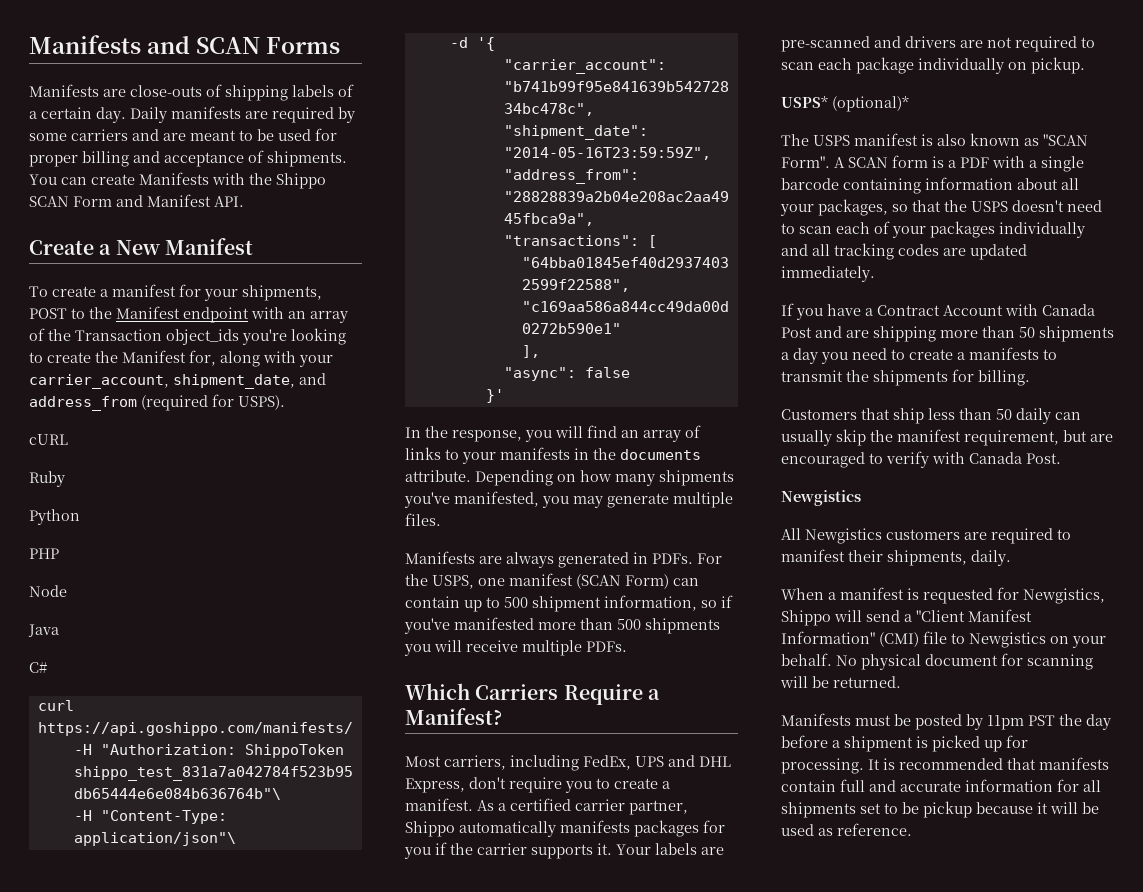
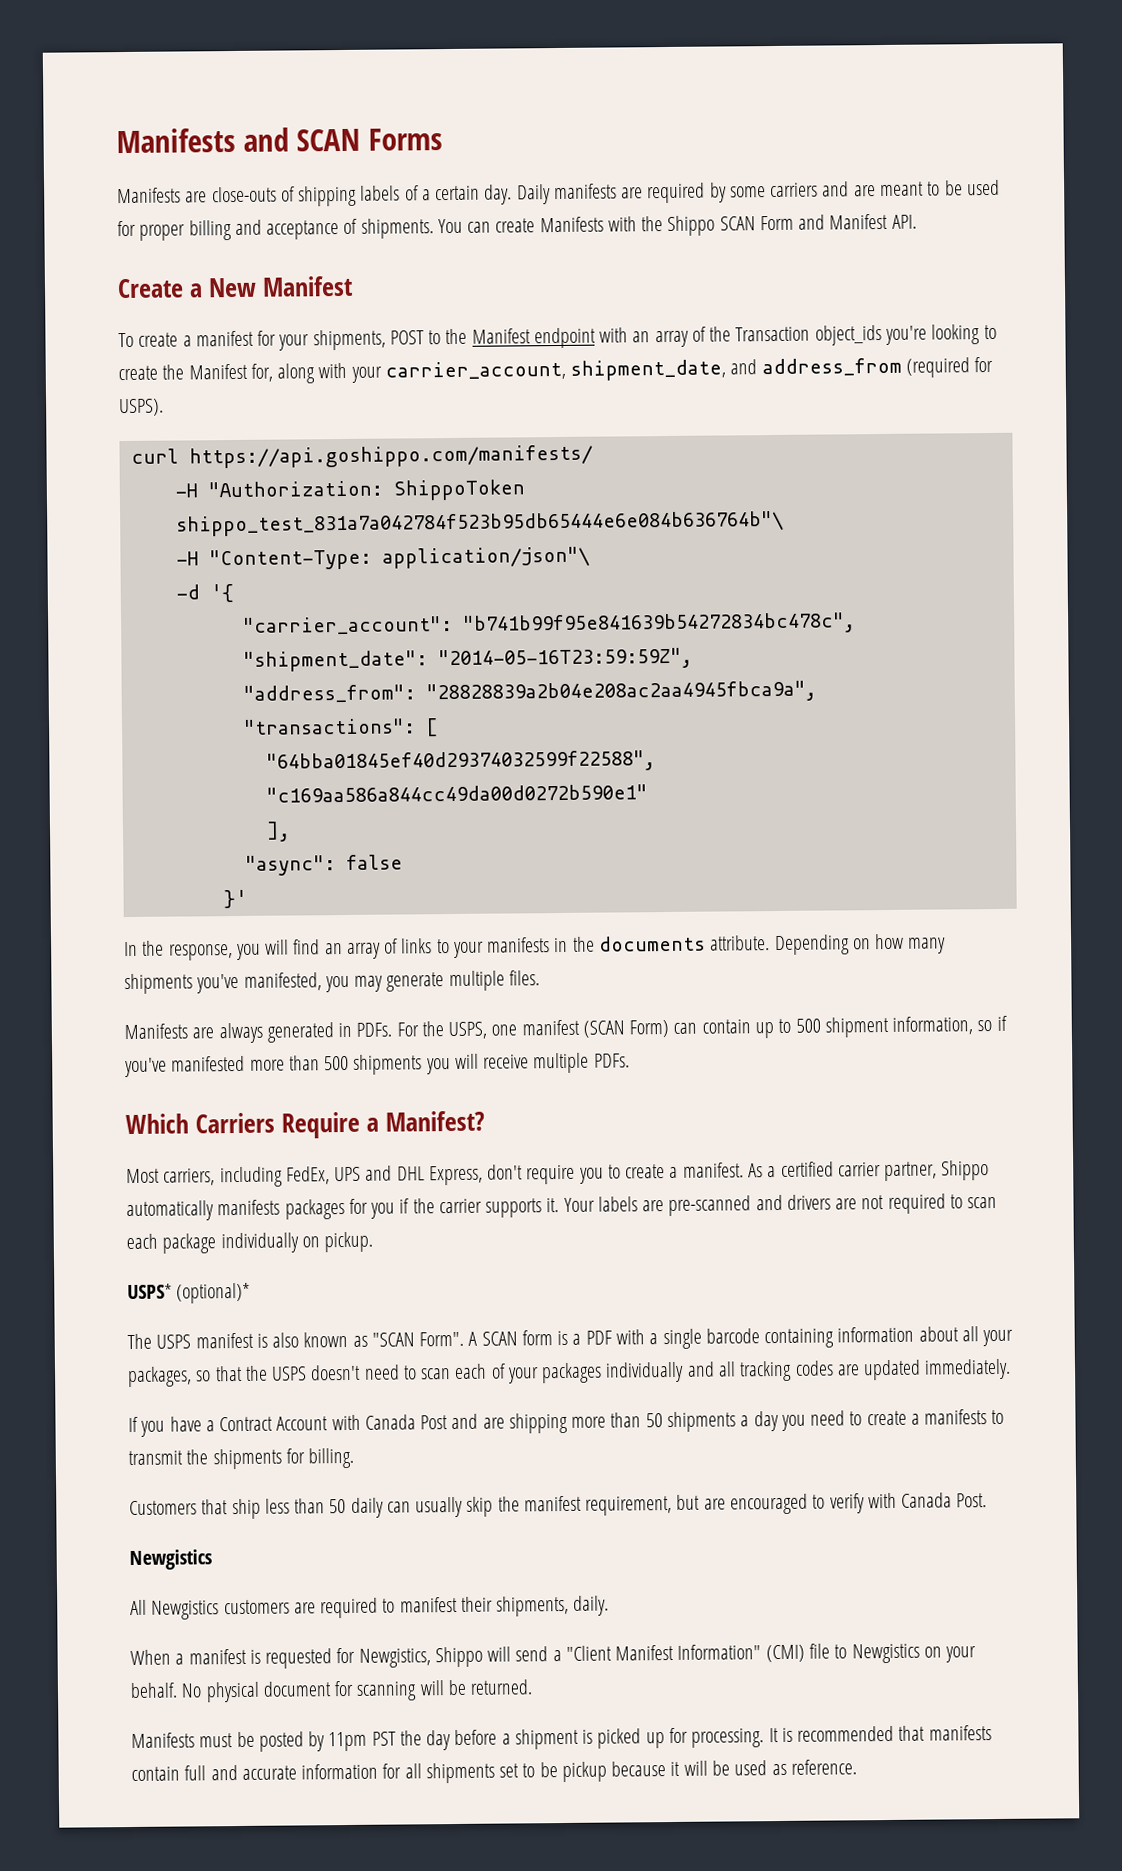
[29,434,68,445] [29,471,65,487] [29,509,80,525] [29,548,59,559] [29,585,67,597] [28,624,59,637] [29,662,47,673] // cURL // Ruby // Python // PHP // Node // Java // C# -> (164, 407) none

